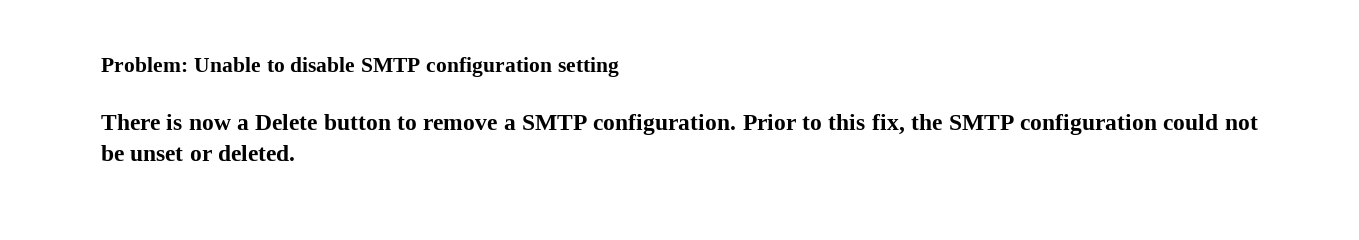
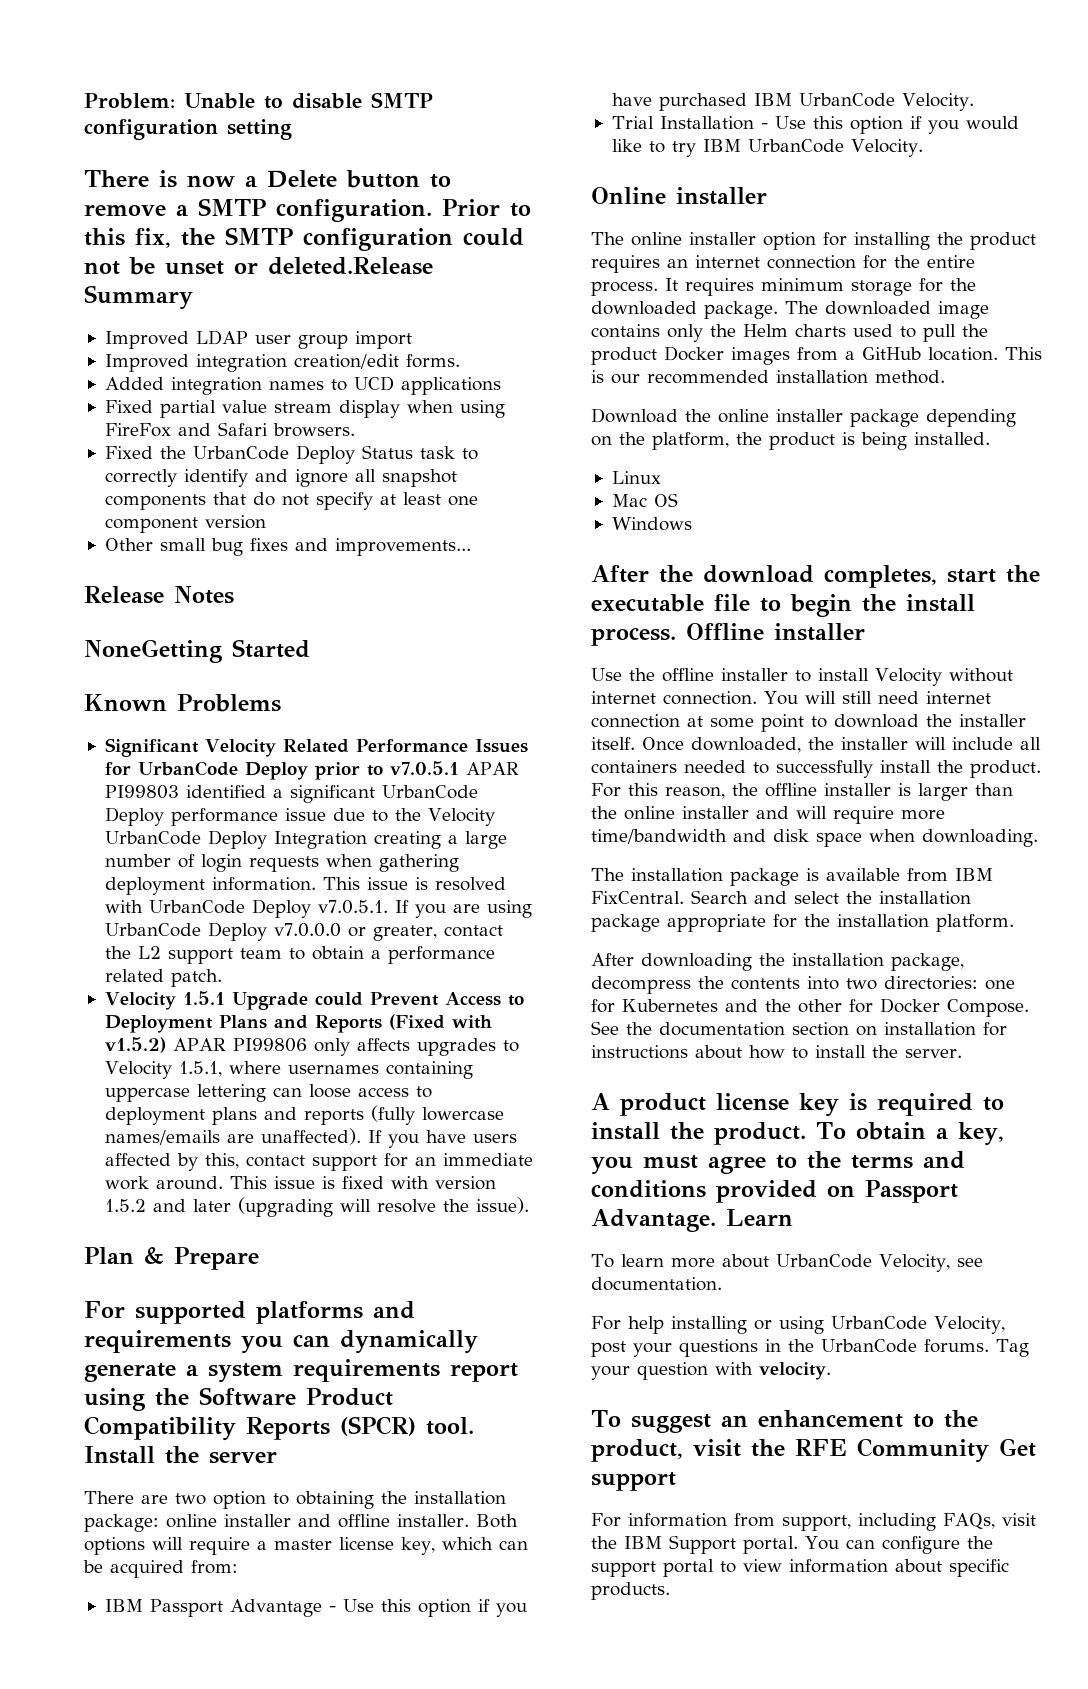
[218,145,296,161] deleted. -> [268,257,433,275] [84,285,193,310] [104,330,412,349] [104,354,460,372] [104,376,501,395] [104,400,505,418] [104,422,355,437] [104,445,478,464] [104,469,457,487] [104,492,478,510] [104,515,266,533] [104,538,471,556] [84,586,234,604] [84,639,310,663] [84,694,281,712] [104,738,528,757] [104,761,519,780] [104,785,478,803] [104,807,495,826] [104,830,507,849] [104,854,459,872] [104,877,506,895] [104,899,532,918] [104,922,503,941] [104,946,495,964] [104,969,222,987] [104,991,524,1010] [104,1014,492,1033] [104,1037,519,1056] [104,1061,473,1079] [104,1084,432,1102] [104,1105,504,1125] [104,1128,517,1148] [104,1153,533,1171] [104,1176,496,1190] [104,1197,529,1217] [84,1247,259,1270] [84,1301,415,1324] [84,1330,478,1354] [84,1359,518,1383] [84,1387,393,1411] [84,1416,474,1441] [84,1446,277,1464] [84,1491,506,1509] [84,1514,518,1532] [84,1537,528,1555] [83,1560,238,1578] [104,1599,527,1617] [611,93,974,111] [611,116,1019,134] [611,139,923,157] [591,187,767,205] [591,232,1036,250] [591,255,975,273] [591,278,976,296] [591,301,989,319] [591,324,988,342] [591,346,1042,365] [591,370,945,384] [591,408,1016,427] [591,432,990,450] [611,471,661,484] [611,493,678,507] [611,517,692,531] [591,565,1040,588] [591,594,975,617] [591,623,865,646] [591,668,1013,686] [591,691,991,705] [591,714,1026,732] [591,737,1041,753] [591,760,1041,778] [591,783,1013,801] [591,806,945,824] [591,829,1038,847] [591,868,993,886] [591,890,971,905] [591,914,1014,932] [591,953,964,971] [591,976,1015,994] [591,998,1029,1017] [591,1021,1007,1036] [591,1045,962,1059] [591,1093,1004,1117] [591,1122,1004,1146] [591,1151,965,1175] [591,1180,958,1203] [591,1209,793,1232] [591,1254,983,1272] [591,1277,722,1291] [591,1316,1005,1334] [591,1339,1029,1357] [591,1362,831,1380] [591,1410,978,1433] [591,1438,1036,1463] [591,1472,676,1491] [591,1513,1036,1531] [591,1535,993,1554] [591,1559,1009,1577] [591,1582,670,1600] deleted.Release Summary // Improved LDAP user group import // Improved integration creation/edit forms. // Added integration names to UCD applications // Fixed partial value stream display when using FireFox and Safari browsers. // Fixed the UrbanCode Deploy Status task to correctly identify and ignore all snapshot components that do not specify at least one component version // Other small bug fixes and improvements... // Release Notes // NoneGetting Started // Known Problems // Significant Velocity Related Performance Issues for UrbanCode Deploy prior to v7.0.5.1 APAR PI99803 identified a significant UrbanCode Deploy performance issue due to the Velocity UrbanCode Deploy Integration creating a large number of login requests when gathering deployment information. This issue is resolved with UrbanCode Deploy v7.0.5.1. If you are using UrbanCode Deploy v7.0.0.0 or greater, contact the L2 support team to obtain a performance related patch. // Velocity 1.5.1 Upgrade could Prevent Access to Deployment Plans and Reports (Fixed with v1.5.2) APAR PI99806 only affects upgrades to Velocity 1.5.1, where usernames containing uppercase lettering can loose access to deployment plans and reports (fully lowercase names/emails are unaffected). If you have users affected by this, contact support for an immediate work around. This issue is fixed with version 1.5.2 and later (upgrading will resolve the issue). // Plan & Prepare // For supported platforms and requirements you can dynamically generate a system requirements report using the Software Product Compatibility Reports (SPCR) tool. Install the server // There are two option to obtaining the installation package: online installer and offline installer. Both options will require a master license key, which can be acquired from: // IBM Passport Advantage - Use this option if you have purchased IBM UrbanCode Velocity. // Trial Installation - Use this option if you would like to try IBM UrbanCode Velocity. // Online installer // The online installer option for installing the product requires an internet connection for the entire process. It requires minimum storage for the downloaded package. The downloaded image contains only the Helm charts used to pull the product Docker images from a GitHub location. This is our recommended installation method. // Download the online installer package depending on the platform, the product is being installed. // Linux // Mac OS // Windows // After the download completes, start the executable file to begin the install process. Offline installer // Use the offline installer to install Velocity without internet connection. You will still need internet connection at some point to download the installer itself. Once downloaded, the installer will include all containers needed to successfully install the product. For this reason, the offline installer is larger than the online installer and will require more time/bandwidth and disk space when downloading. // The installation package is available from IBM FixCentral. Search and select the installation package appropriate for the installation platform. // After downloading the installation package, decompress the contents into two directories: one for Kubernetes and the other for Docker Compose. See the documentation section on installation for instructions about how to install the server. // A product license key is required to install the product. To obtain a key, you must agree to the terms and conditions provided on Passport Advantage. Learn // To learn more about UrbanCode Velocity, see documentation. // For help installing or using UrbanCode Velocity, post your questions in the UrbanCode forums. Tag your question with velocity. // To suggest an enhancement to the product, visit the RFE Community Get support // For information from support, including FAQs, visit the IBM Support portal. You can configure the support portal to view information about specific products.

